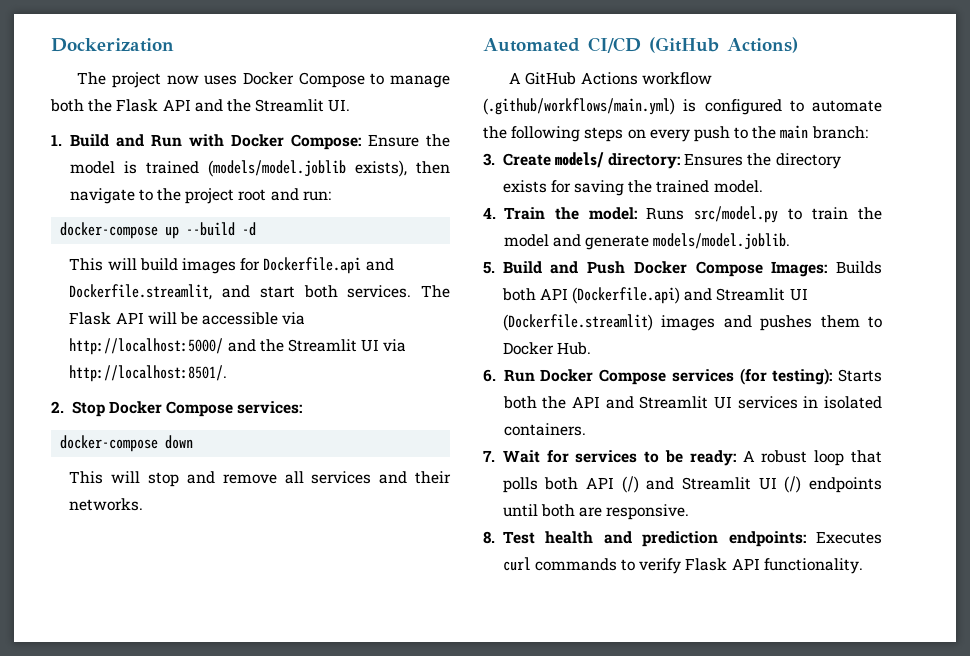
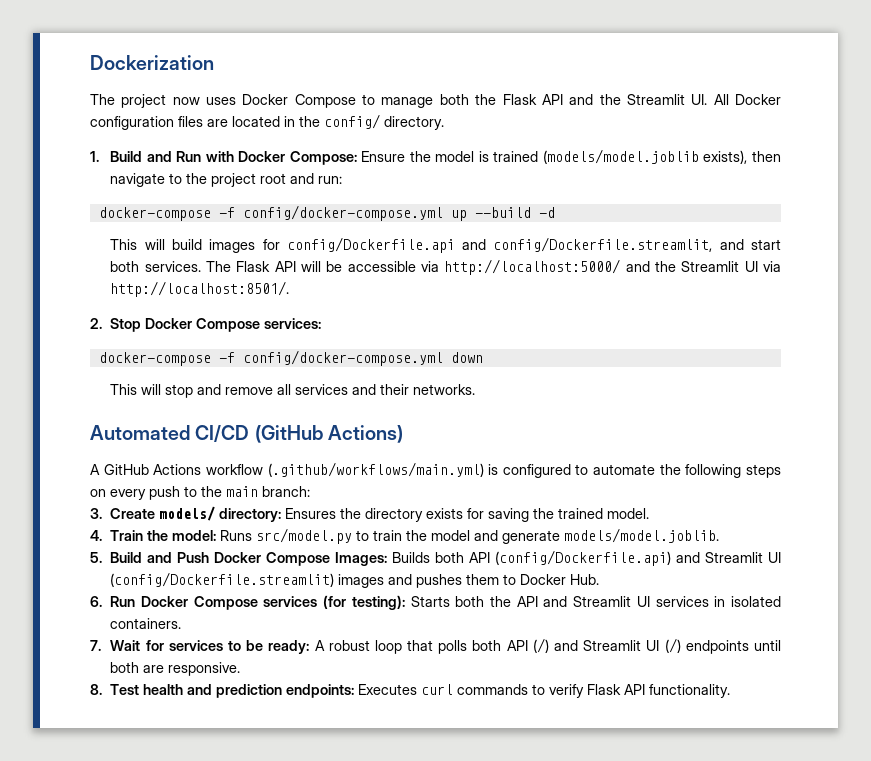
(351, 105) none -> [713,94,782,105] [90,114,444,130] All Docker configuration files are located in the config/ directory.
(159, 230) none -> [218,205,443,221] -f config/docker-compose.yml
[263,257,394,274] [69,284,213,300] Dockerfile.api and Dockerfile.streamlit, -> [286,237,713,253] config/Dockerfile.api and config/Dockerfile.streamlit,
(159, 443) none -> [218,350,443,366] -f config/docker-compose.yml
[572,287,808,304] [502,314,653,331] (Dockerfile.api) and Streamlit UI (Dockerfile.streamlit) -> [495,550,782,566] [110,572,335,587] (config/Dockerfile.api) and Streamlit UI (config/Dockerfile.streamlit)

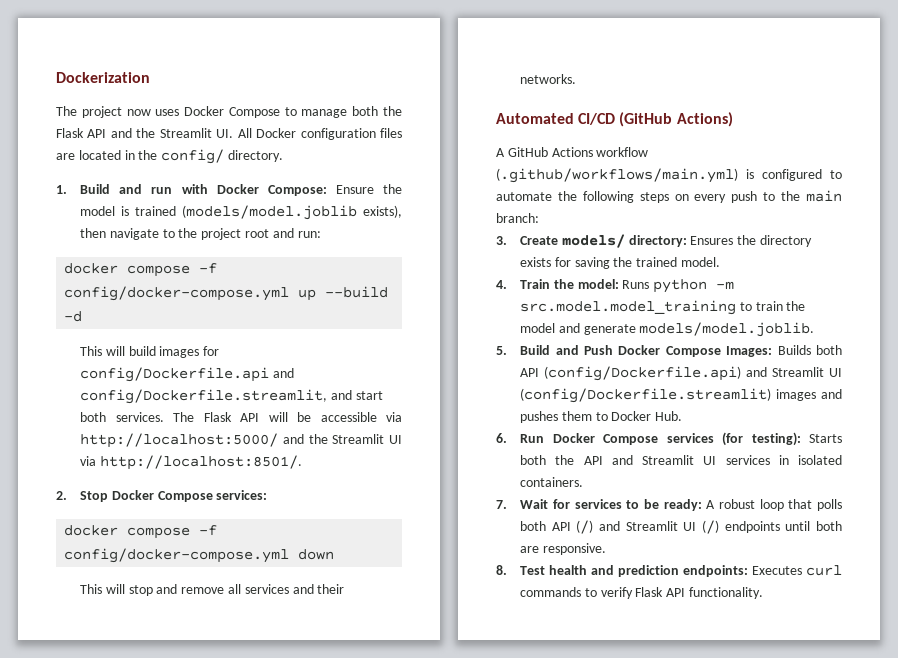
[176,151,202,162] Run -> [151,187,173,194] run
[98,207,211,221] docker-compose -> [64,263,191,277] docker compose
[98,352,211,366] docker-compose -> [64,525,191,539] docker compose
[256,528,353,544] src/model.py -> [653,279,735,293] [520,300,737,315] python -m src.model.model_training

